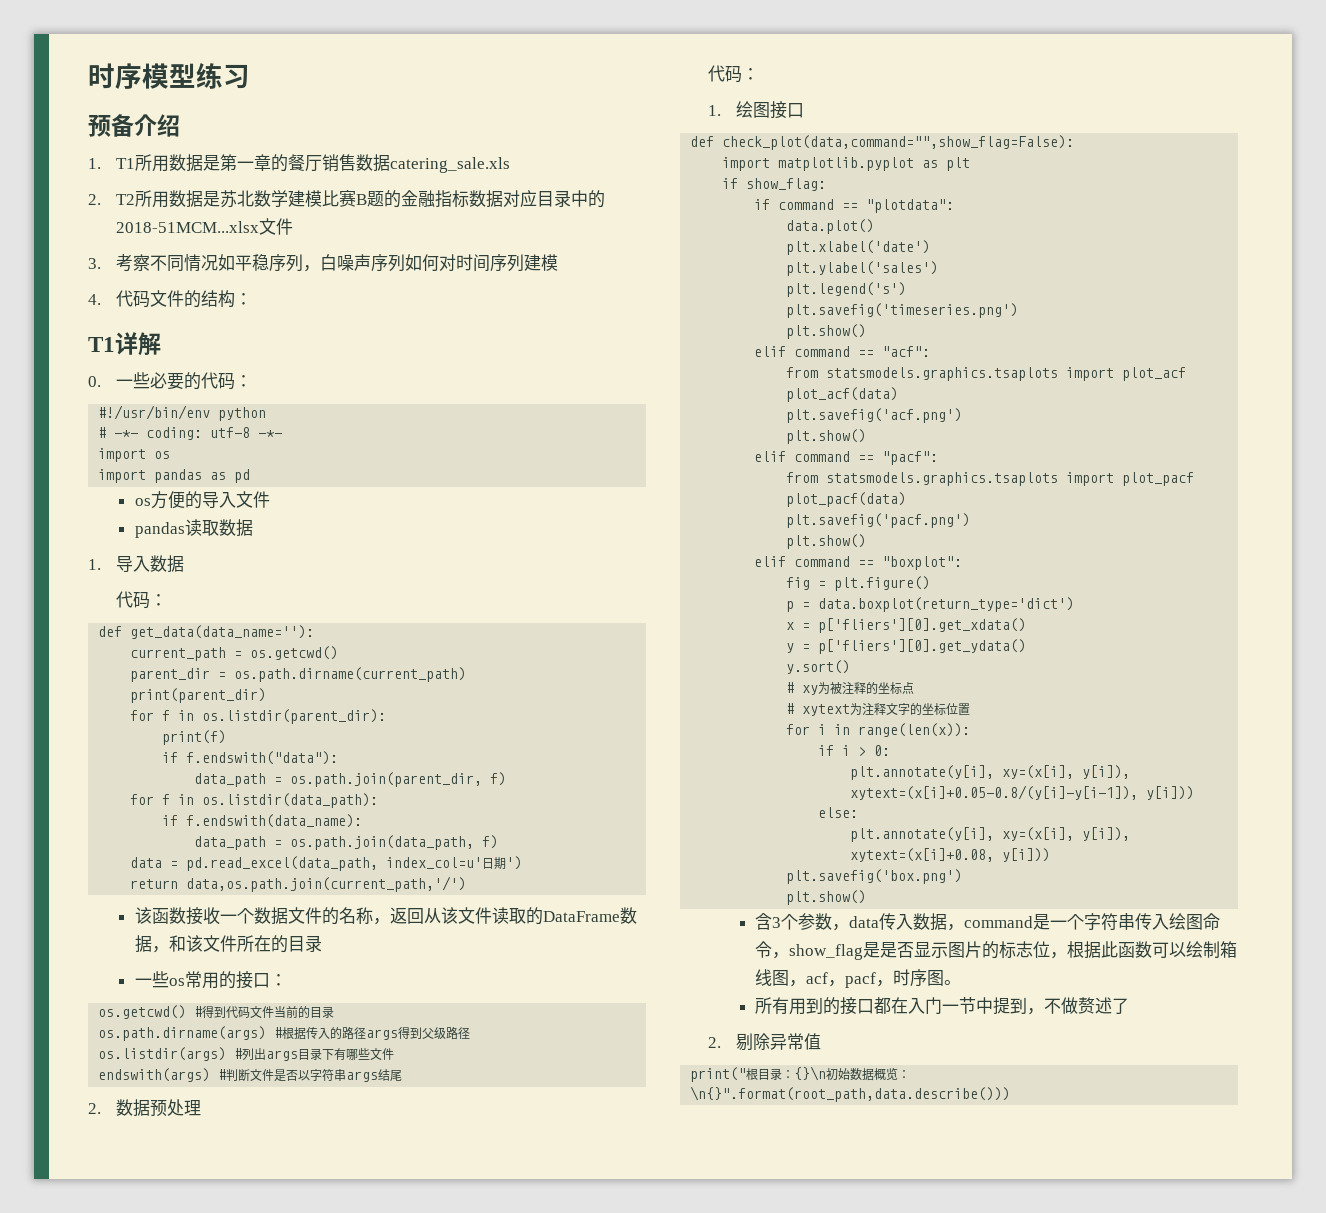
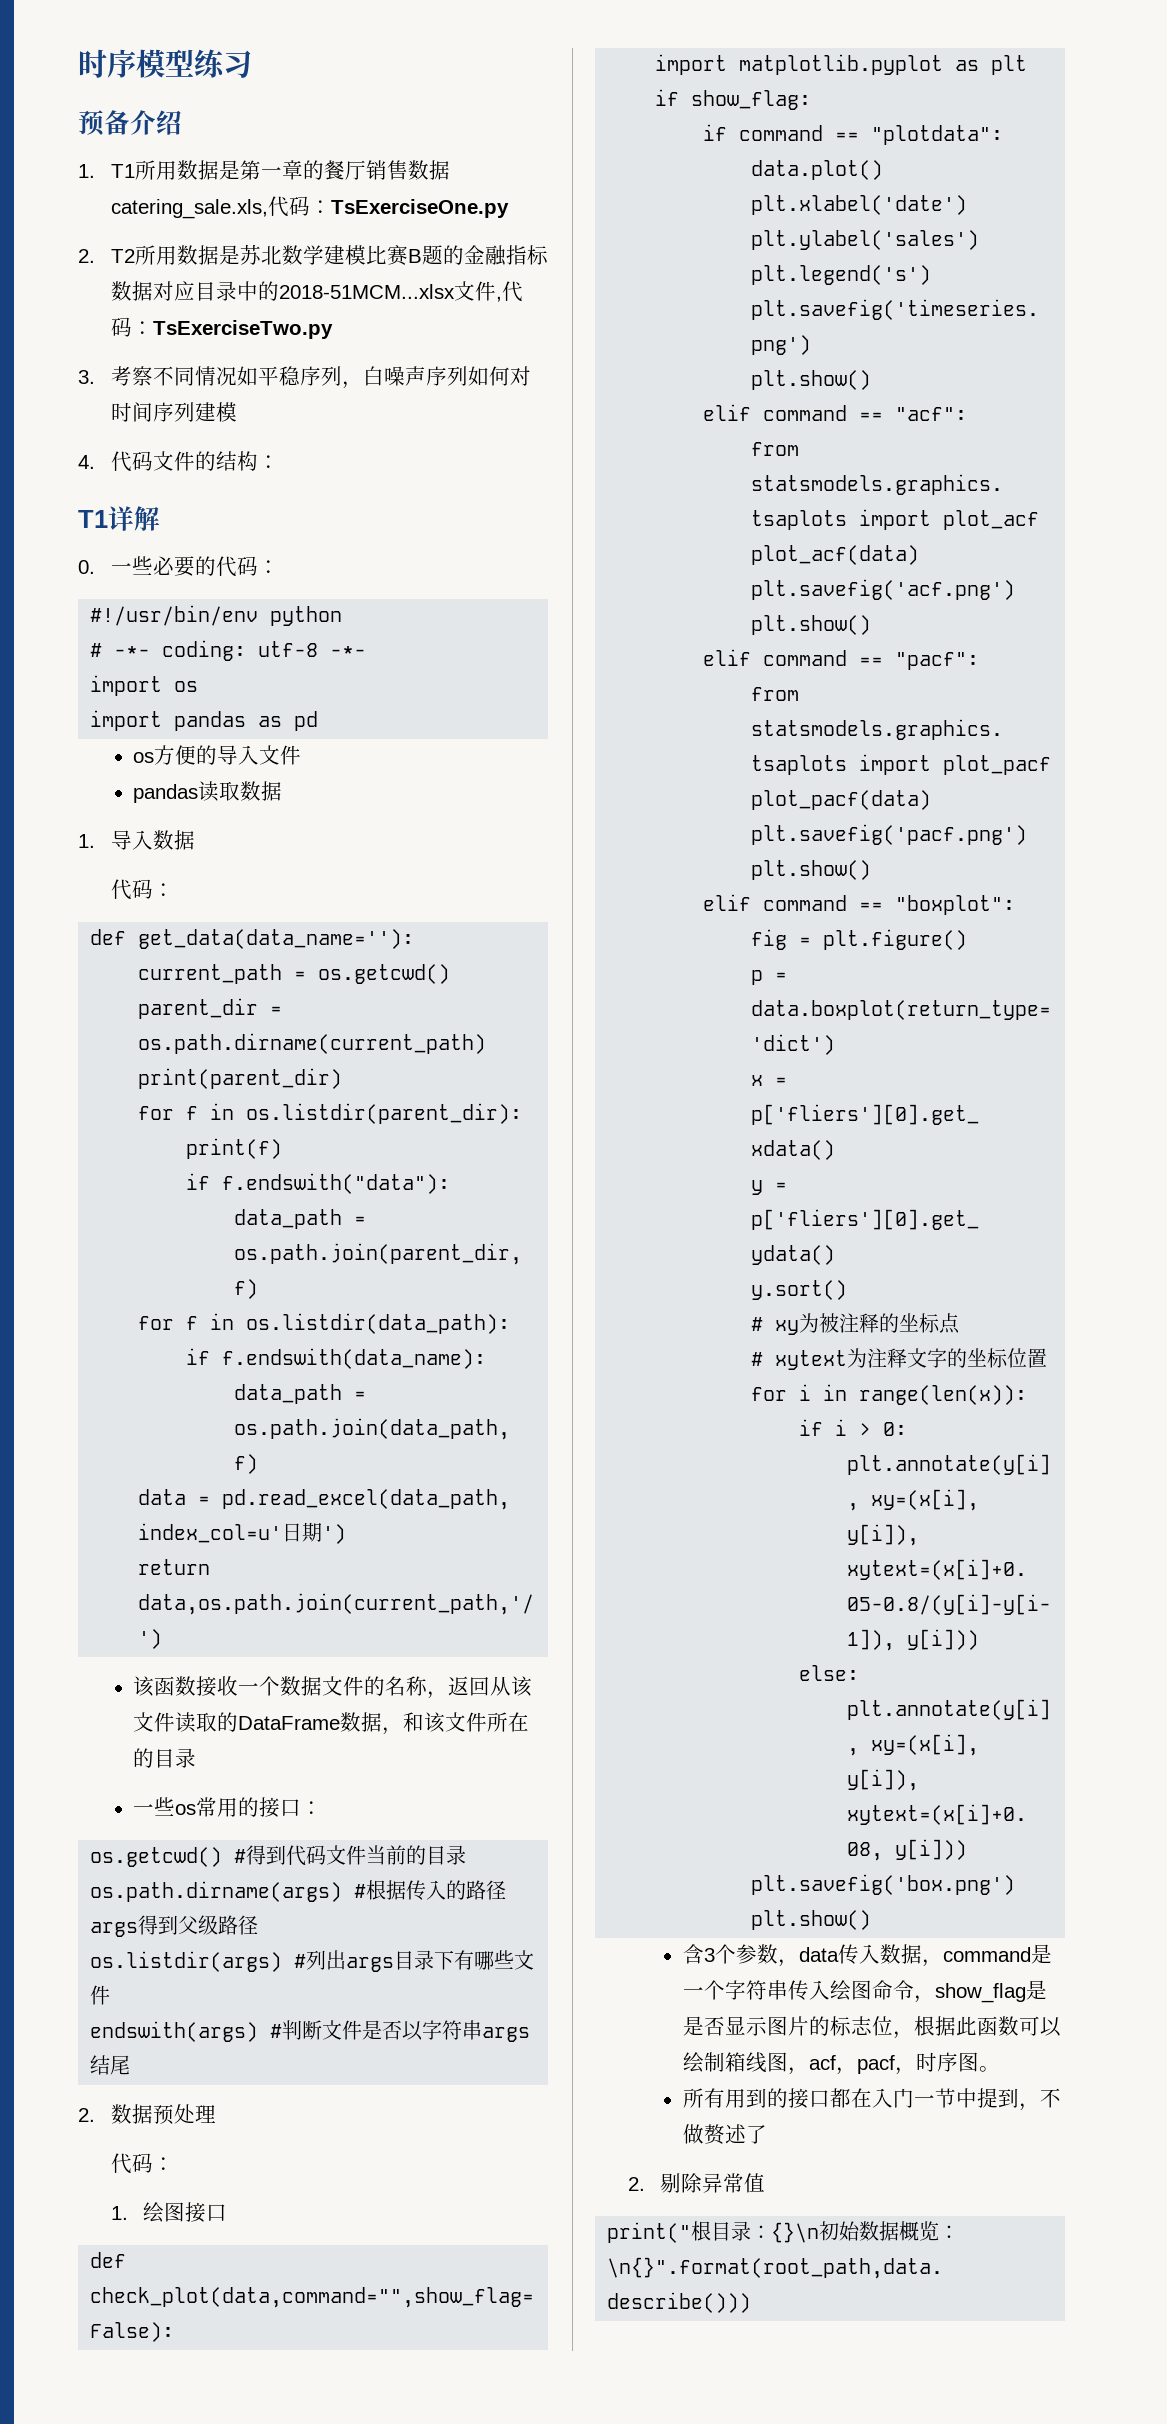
[390,157,511,173] catering_sale.xls -> [110,196,509,219] catering_sale.xls,代码：TsExerciseOne.py
(294, 226) none -> [495,281,523,302] [110,317,333,339] ,代码：TsExerciseTwo.py

